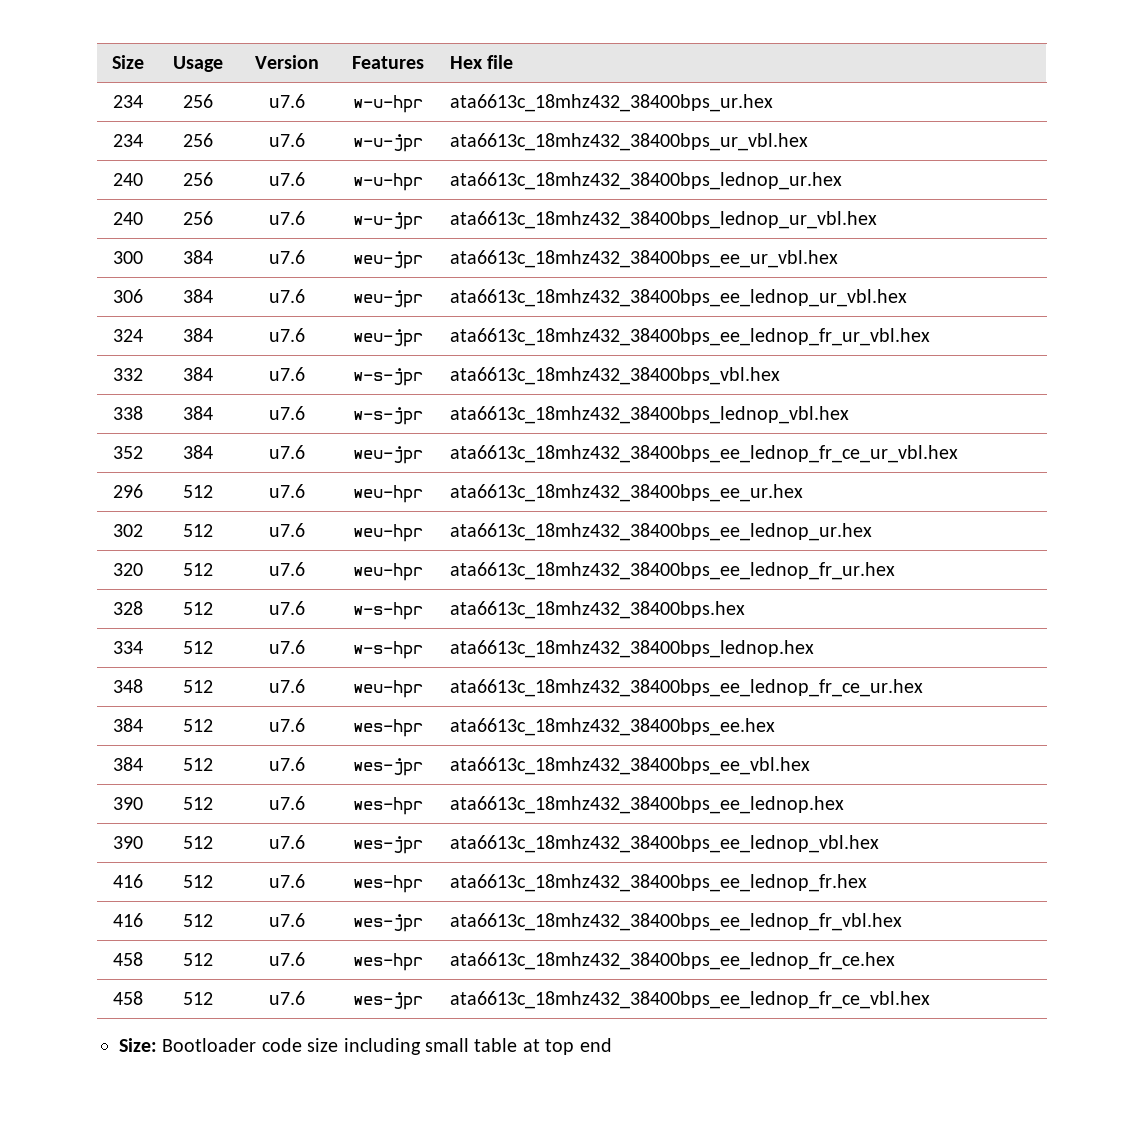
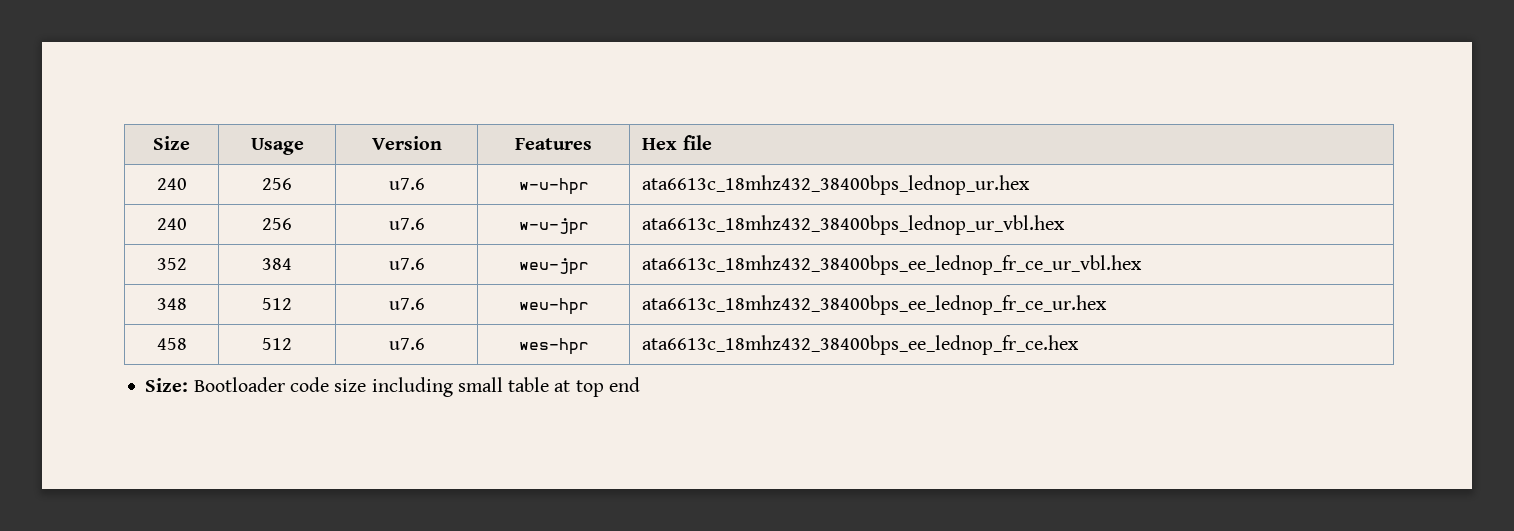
[112,95,143,108] [183,94,213,108] [268,94,305,108] [352,95,423,113] [449,94,773,112] [112,134,143,147] [183,133,213,147] [268,133,305,147] [352,134,423,152] [449,133,808,151] // 234 | 256 | u7.6 | w-u-hpr | ata6613c_18mhz432_38400bps_ur.hex // 234 | 256 | u7.6 | w-u-jpr | ata6613c_18mhz432_38400bps_ur_vbl.hex -> (712, 142) none
[112,251,143,264] [183,250,213,264] [268,250,305,264] [352,251,423,269] [449,250,838,268] [112,289,143,303] [183,289,213,303] [268,289,305,303] [352,290,423,308] [449,289,907,307] [112,329,143,342] [183,328,213,342] [268,328,305,342] [352,329,423,347] [449,328,930,346] [112,368,143,381] [183,367,213,381] [268,367,305,381] [352,368,423,386] [449,367,780,385] [112,406,143,420] [183,406,213,420] [268,406,305,420] [352,407,423,425] [449,406,849,424] // 300 | 384 | u7.6 | weu-jpr | ata6613c_18mhz432_38400bps_ee_ur_vbl.hex // 306 | 384 | u7.6 | weu-jpr | ata6613c_18mhz432_38400bps_ee_lednop_ur_vbl.hex // 324 | 384 | u7.6 | weu-jpr | ata6613c_18mhz432_38400bps_ee_lednop_fr_ur_vbl.hex // 332 | 384 | u7.6 | w-s-jpr | ata6613c_18mhz432_38400bps_vbl.hex // 338 | 384 | u7.6 | w-s-jpr | ata6613c_18mhz432_38400bps_lednop_vbl.hex -> (1066, 225) none
[112,484,143,498] [183,485,213,498] [268,484,305,498] [352,485,423,503] [449,484,803,502] [112,524,143,537] [183,524,213,537] [268,523,305,537] [352,524,423,542] [449,523,872,541] [112,563,143,576] [183,563,213,576] [268,562,305,576] [352,563,423,581] [449,562,895,580] [112,601,143,615] [183,602,213,615] [268,601,305,615] [352,602,423,620] [449,601,745,619] [112,641,143,654] [183,641,213,654] [268,640,305,654] [352,641,423,659] [449,640,814,658] // 296 | 512 | u7.6 | weu-hpr | ata6613c_18mhz432_38400bps_ee_ur.hex // 302 | 512 | u7.6 | weu-hpr | ata6613c_18mhz432_38400bps_ee_lednop_ur.hex // 320 | 512 | u7.6 | weu-hpr | ata6613c_18mhz432_38400bps_ee_lednop_fr_ur.hex // 328 | 512 | u7.6 | w-s-hpr | ata6613c_18mhz432_38400bps.hex // 334 | 512 | u7.6 | w-s-hpr | ata6613c_18mhz432_38400bps_lednop.hex -> (1143, 265) none
[112,718,143,732] [183,719,213,732] [268,718,305,732] [352,719,423,737] [449,718,775,736] [112,757,143,771] [183,758,213,771] [268,757,305,771] [352,758,423,776] [449,757,810,775] [112,797,143,810] [183,797,213,810] [268,796,305,810] [352,797,423,815] [449,796,844,814] [112,836,143,849] [183,836,213,849] [268,835,305,849] [352,836,423,854] [449,835,879,853] [112,874,143,888] [183,875,213,888] [268,874,305,888] [352,875,423,893] [449,874,867,892] [112,913,143,927] [183,914,213,927] [268,913,305,927] [352,914,423,932] [449,913,902,931] // 384 | 512 | u7.6 | wes-hpr | ata6613c_18mhz432_38400bps_ee.hex // 384 | 512 | u7.6 | wes-jpr | ata6613c_18mhz432_38400bps_ee_vbl.hex // 390 | 512 | u7.6 | wes-hpr | ata6613c_18mhz432_38400bps_ee_lednop.hex // 390 | 512 | u7.6 | wes-jpr | ata6613c_18mhz432_38400bps_ee_lednop_vbl.hex // 416 | 512 | u7.6 | wes-hpr | ata6613c_18mhz432_38400bps_ee_lednop_fr.hex // 416 | 512 | u7.6 | wes-jpr | ata6613c_18mhz432_38400bps_ee_lednop_fr_vbl.hex -> (1108, 305) none
[112,991,143,1005] [183,992,213,1005] [268,991,305,1005] [352,992,423,1010] [449,991,930,1009] // 458 | 512 | u7.6 | wes-jpr | ata6613c_18mhz432_38400bps_ee_lednop_fr_ce_vbl.hex -> (1080, 345) none

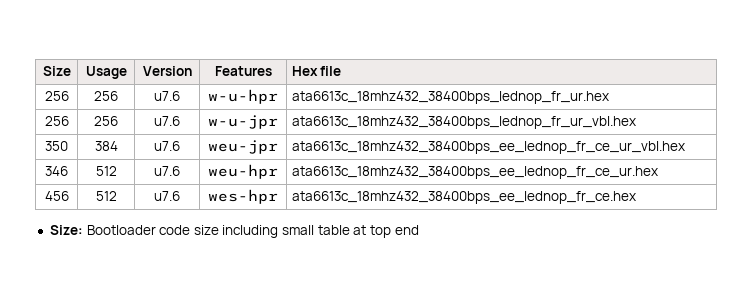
[156,178,187,190] 240 -> [44,91,69,101] 256
[642,175,1031,195] [156,218,187,230] ata6613c_18mhz432_38400bps_lednop_ur.hex // 240 -> [291,91,609,104] [44,116,69,126] ata6613c_18mhz432_38400bps_lednop_fr_ur.hex // 256
[642,215,1066,235] [156,258,187,270] ata6613c_18mhz432_38400bps_lednop_ur_vbl.hex // 352 -> [291,116,636,129] [45,141,68,151] ata6613c_18mhz432_38400bps_lednop_fr_ur_vbl.hex // 350
[156,298,187,310] 348 -> [45,166,68,176] 346
[156,338,187,350] 458 -> [44,191,69,201] 456

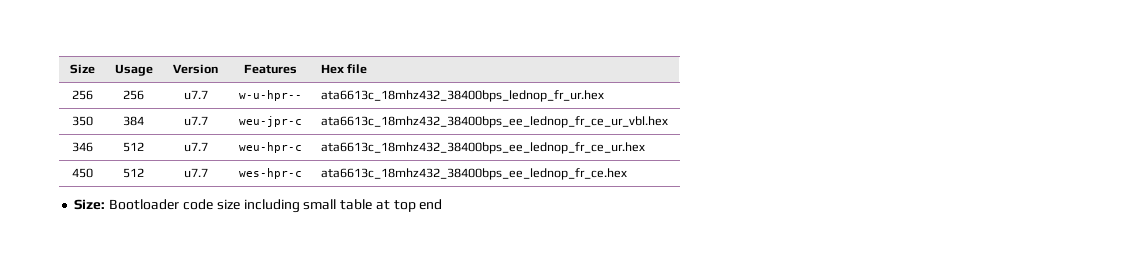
[154,91,180,101] [208,89,278,104] u7.6 | w-u-hpr -> [183,90,208,100] [238,90,302,101] u7.7 | w-u-hpr--
[44,116,69,126] [94,116,118,126] [154,116,180,126] [208,115,278,129] [291,116,636,129] // 256 | 256 | u7.6 | w-u-jpr | ata6613c_18mhz432_38400bps_lednop_fr_ur_vbl.hex -> (604, 96) none
[154,141,180,151] [208,140,278,154] u7.6 | weu-jpr -> [183,116,208,126] [238,116,302,127] u7.7 | weu-jpr-c
[154,166,180,176] [208,164,278,179] u7.6 | weu-hpr -> [183,142,208,152] [238,142,302,153] u7.7 | weu-hpr-c
[44,191,69,201] [95,191,117,201] [154,191,180,201] [208,189,278,204] 456 | 512 | u7.6 | wes-hpr -> [71,168,93,178] [123,168,144,178] [183,168,208,178] [238,168,302,179] 450 | 512 | u7.7 | wes-hpr-c

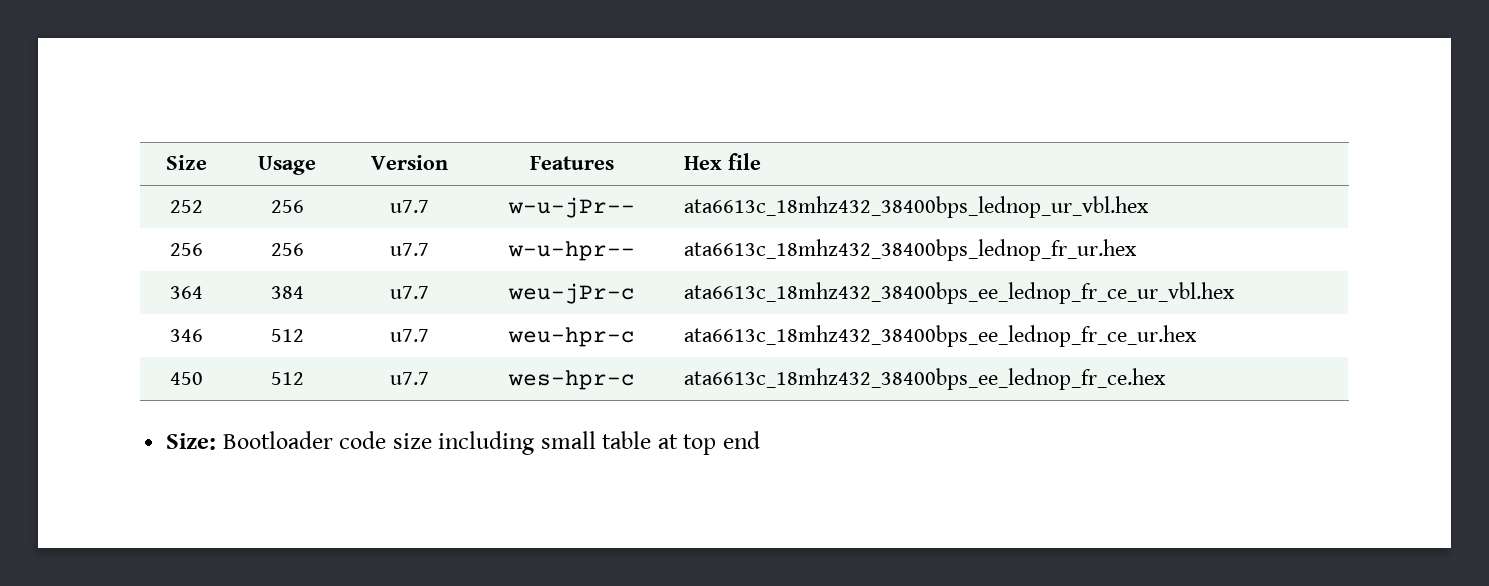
(368, 69) none -> [169,200,203,213] [270,200,304,213] [390,200,429,213] [507,197,635,218] [684,196,1150,218] // 252 | 256 | u7.7 | w-u-jPr-- | ata6613c_18mhz432_38400bps_lednop_ur_vbl.hex
[71,116,93,126] 350 -> [169,286,203,299] 364
[238,116,302,127] weu-jpr-c -> [507,283,635,304] weu-jPr-c

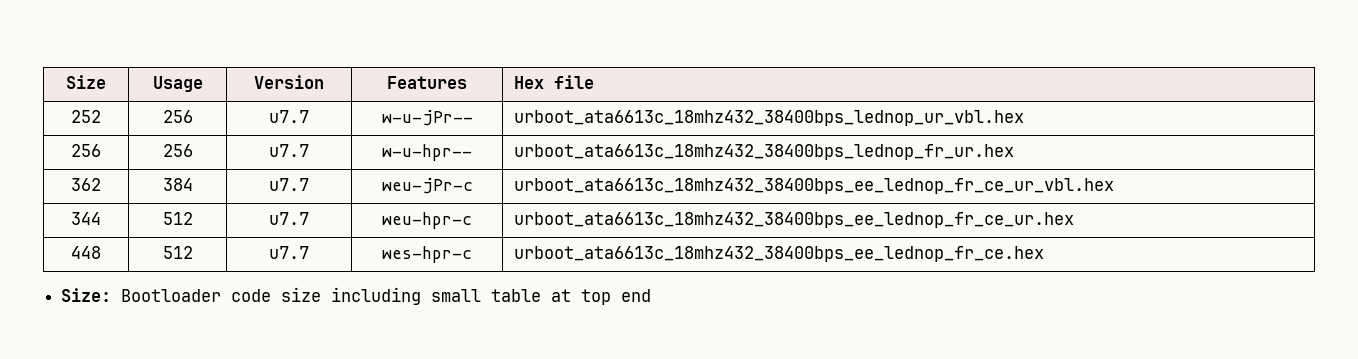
[684,196,1150,218] ata6613c_18mhz432_38400bps_lednop_ur_vbl.hex -> [514,110,1025,126] urboot_ata6613c_18mhz432_38400bps_lednop_ur_vbl.hex
[684,239,1138,261] [169,286,203,299] ata6613c_18mhz432_38400bps_lednop_fr_ur.hex // 364 -> [514,144,1015,160] [71,178,101,191] urboot_ata6613c_18mhz432_38400bps_lednop_fr_ur.hex // 362
[684,282,1236,304] [169,329,203,342] ata6613c_18mhz432_38400bps_ee_lednop_fr_ce_ur_vbl.hex // 346 -> [514,178,1115,194] [71,212,101,225] urboot_ata6613c_18mhz432_38400bps_ee_lednop_fr_ce_ur_vbl.hex // 344
[684,325,1198,347] [169,372,203,385] ata6613c_18mhz432_38400bps_ee_lednop_fr_ce_ur.hex // 450 -> [514,212,1075,228] [71,246,101,259] urboot_ata6613c_18mhz432_38400bps_ee_lednop_fr_ce_ur.hex // 448
[684,368,1167,390] ata6613c_18mhz432_38400bps_ee_lednop_fr_ce.hex -> [514,246,1045,262] urboot_ata6613c_18mhz432_38400bps_ee_lednop_fr_ce.hex

